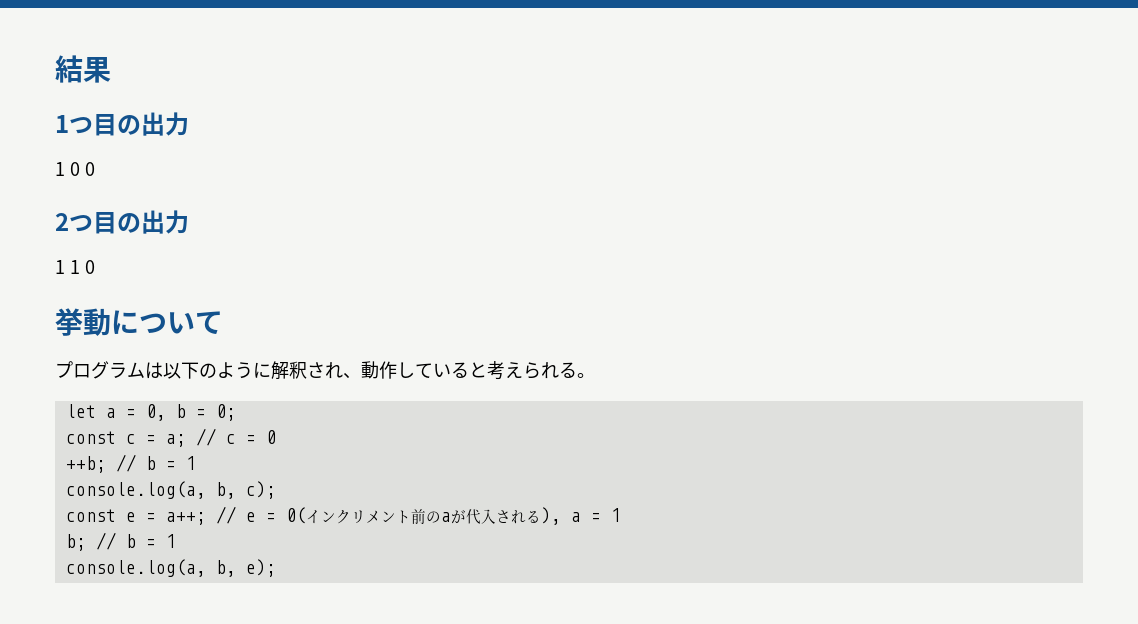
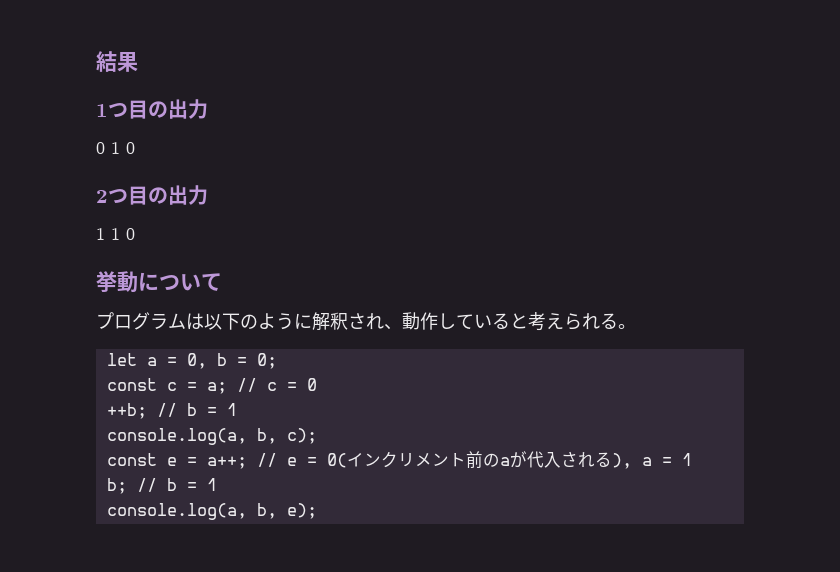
[55,162,95,176] 1 0 0 -> [96,142,135,154] 0 1 0

